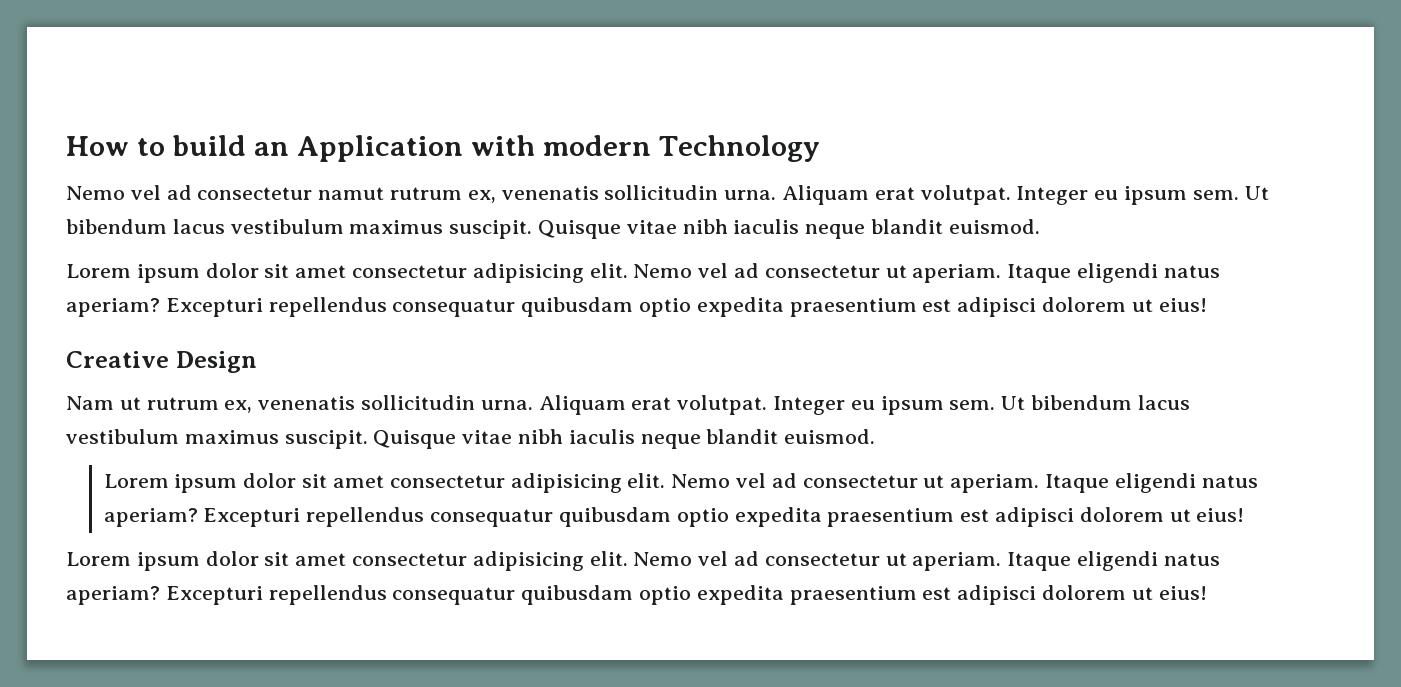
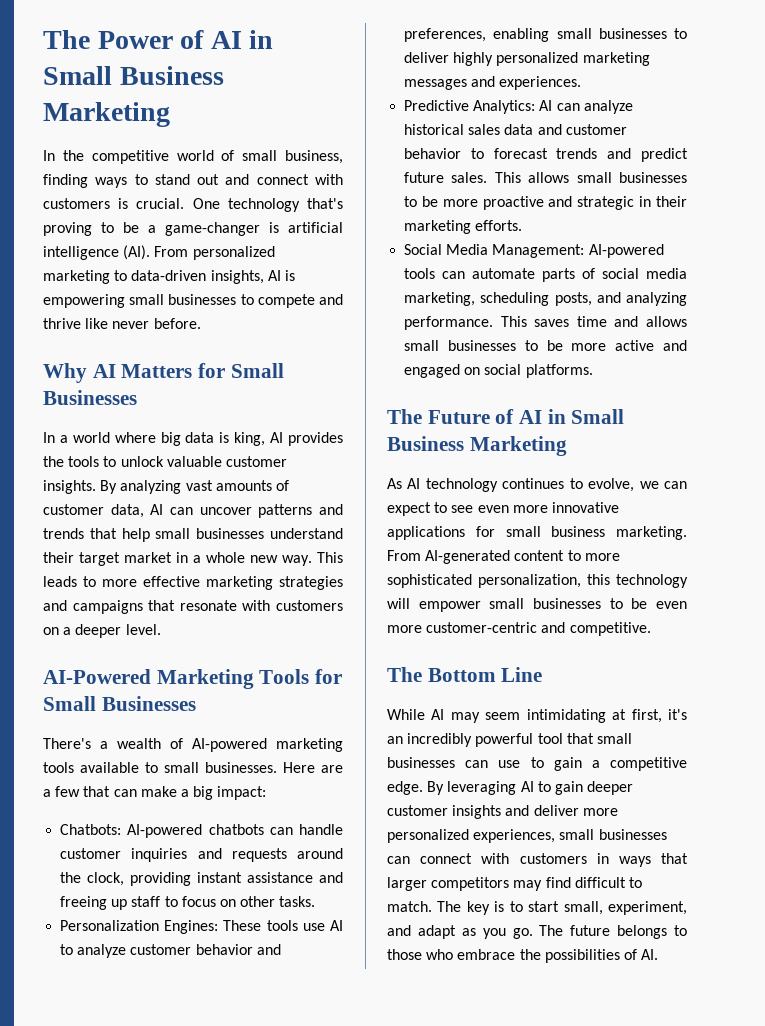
[66,135,820,162] [66,185,1269,205] [66,219,1040,239] [66,263,1220,283] [66,297,1207,317] [66,351,257,373] [66,395,1190,415] [66,429,876,449] [103,473,1258,493] [103,507,1245,527] [66,551,1220,571] [66,585,1207,605] How to build an Application with modern Technology // Nemo vel ad consectetur namut rutrum ex, venenatis sollicitudin urna. Aliquam erat volutpat. Integer eu ipsum sem. Ut bibendum lacus vestibulum maximus suscipit. Quisque vitae nibh iaculis neque blandit euismod. // Lorem ipsum dolor sit amet consectetur adipisicing elit. Nemo vel ad consectetur ut aperiam. Itaque eligendi natus aperiam? Excepturi repellendus consequatur quibusdam optio expedita praesentium est adipisci dolorem ut eius! // Creative Design // Nam ut rutrum ex, venenatis sollicitudin urna. Aliquam erat volutpat. Integer eu ipsum sem. Ut bibendum lacus vestibulum maximus suscipit. Quisque vitae nibh iaculis neque blandit euismod. // Lorem ipsum dolor sit amet consectetur adipisicing elit. Nemo vel ad consectetur ut aperiam. Itaque eligendi natus aperiam? Excepturi repellendus consequatur quibusdam optio expedita praesentium est adipisci dolorem ut eius! // Lorem ipsum dolor sit amet consectetur adipisicing elit. Nemo vel ad consectetur ut aperiam. Itaque eligendi natus aperiam? Excepturi repellendus consequatur quibusdam optio expedita praesentium est adipisci dolorem ut eius! -> [43,30,274,49] [43,66,224,85] [43,102,170,127] [43,150,343,164] [43,174,343,188] [43,198,343,212] [43,222,343,236] [43,245,275,260] [43,270,295,284] [43,294,343,308] [43,318,201,329] [43,363,284,383] [43,390,137,405] [43,432,343,446] [43,456,287,467] [43,480,289,494] [43,504,343,518] [43,528,343,542] [43,552,343,566] [43,576,343,590] [43,600,343,614] [43,624,161,638] [43,669,343,689] [43,696,196,711] [43,738,343,752] [43,762,343,773] [43,786,267,800] [60,824,343,838] [60,848,343,862] [60,872,343,886] [60,896,316,910] [60,920,343,934] [60,944,281,958] [404,28,687,42] [404,52,650,66] [404,76,582,90] [404,100,633,114] [404,124,627,135] [404,148,688,162] [404,172,687,183] [404,196,687,210] [404,220,523,234] [404,244,664,258] [404,268,687,282] [404,292,687,306] [404,316,687,330] [404,340,687,351] [404,364,593,378] [387,409,625,424] [387,436,567,456] [387,478,687,492] [387,502,619,516] [387,526,687,540] [387,550,620,564] [387,574,688,588] [387,598,687,612] [387,622,651,636] [387,667,543,682] [387,709,687,723] [387,733,632,747] [387,757,687,771] [387,781,634,795] [387,805,618,819] [387,829,667,843] [387,853,688,867] [387,877,642,891] [387,901,687,915] [387,925,687,939] [387,949,659,963] The Power of AI in Small Business Marketing // In the competitive world of small business, finding ways to stand out and connect with customers is crucial. One technology that's proving to be a game-changer is artificial intelligence (AI). From personalized marketing to data-driven insights, AI is empowering small businesses to compete and thrive like never before. // Why AI Matters for Small Businesses // In a world where big data is king, AI provides the tools to unlock valuable customer insights. By analyzing vast amounts of customer data, AI can uncover patterns and trends that help small businesses understand their target market in a whole new way. This leads to more effective marketing strategies and campaigns that resonate with customers on a deeper level. // AI-Powered Marketing Tools for Small Businesses // There's a wealth of AI-powered marketing tools available to small businesses. Here are a few that can make a big impact: // Chatbots: AI-powered chatbots can handle customer inquiries and requests around the clock, providing instant assistance and freeing up staff to focus on other tasks. // Personalization Engines: These tools use AI to analyze customer behavior and preferences, enabling small businesses to deliver highly personalized marketing messages and experiences. // Predictive Analytics: AI can analyze historical sales data and customer behavior to forecast trends and predict future sales. This allows small businesses to be more proactive and strategic in their marketing efforts. // Social Media Management: AI-powered tools can automate parts of social media marketing, scheduling posts, and analyzing performance. This saves time and allows small businesses to be more active and engaged on social platforms. // The Future of AI in Small Business Marketing // As AI technology continues to evolve, we can expect to see even more innovative applications for small business marketing. From AI-generated content to more sophisticated personalization, this technology will empower small businesses to be even more customer-centric and competitive. // The Bottom Line // While AI may seem intimidating at first, it's an incredibly powerful tool that small businesses can use to gain a competitive edge. By leveraging AI to gain deeper customer insights and deliver more personalized experiences, small businesses can connect with customers in ways that larger competitors may find difficult to match. The key is to start small, experiment, and adapt as you go. The future belongs to those who embrace the possibilities of AI.

